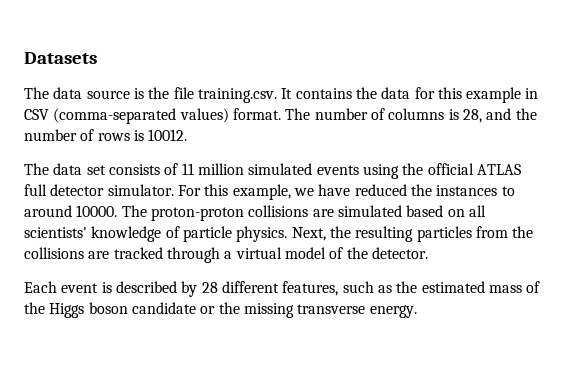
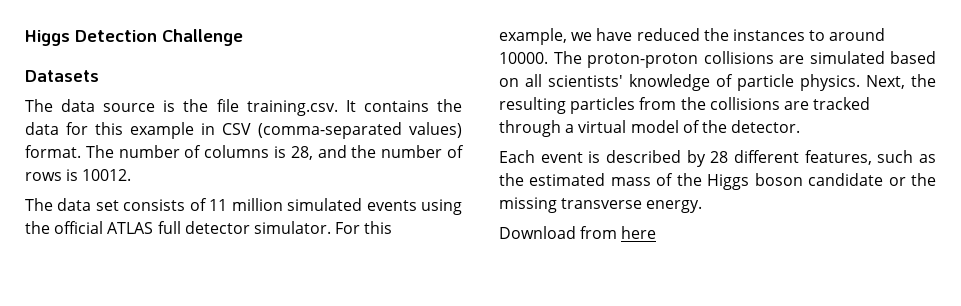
(24, 58) none -> [25,29,243,46] Higgs Detection Challenge //
(417, 311) none -> [499,226,657,239] // Download from here

